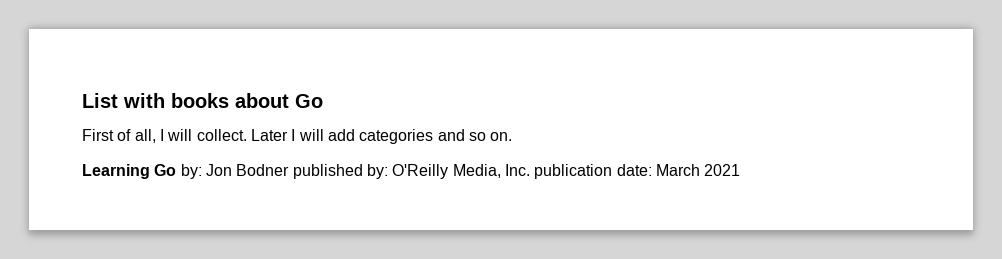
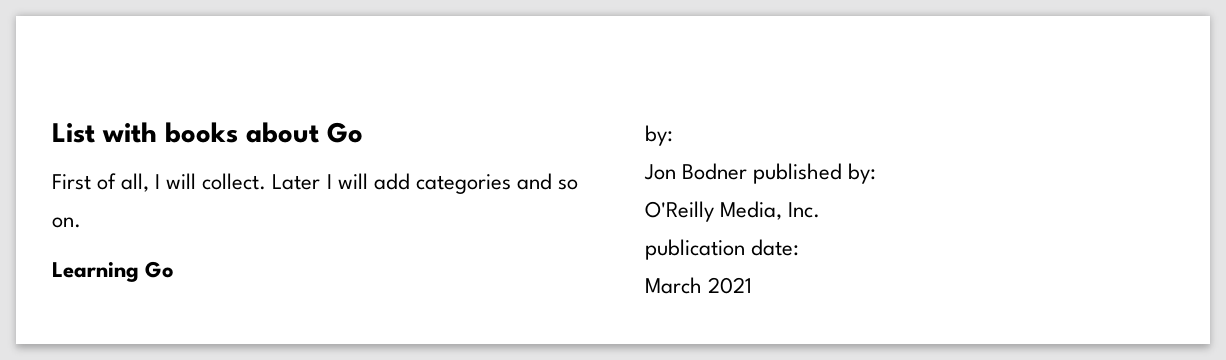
[180,164,202,179] by: -> [645,125,673,146] // by: //
(388, 171) none -> (877, 173) //
(530, 170) none -> (821, 210) //
(652, 170) none -> (800, 247) //

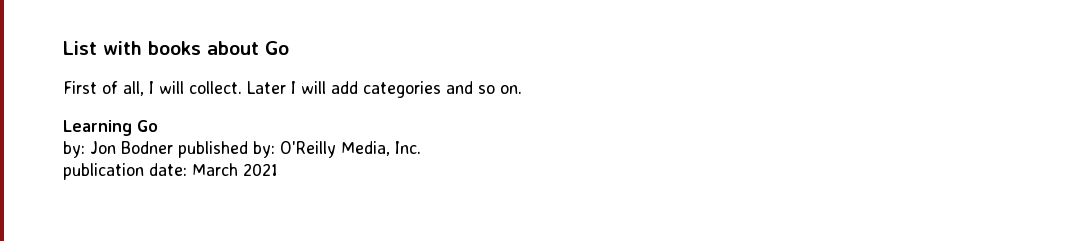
(673, 135) // -> (85, 149) none
(877, 173) // -> (275, 149) none
(800, 247) // -> (187, 169) none

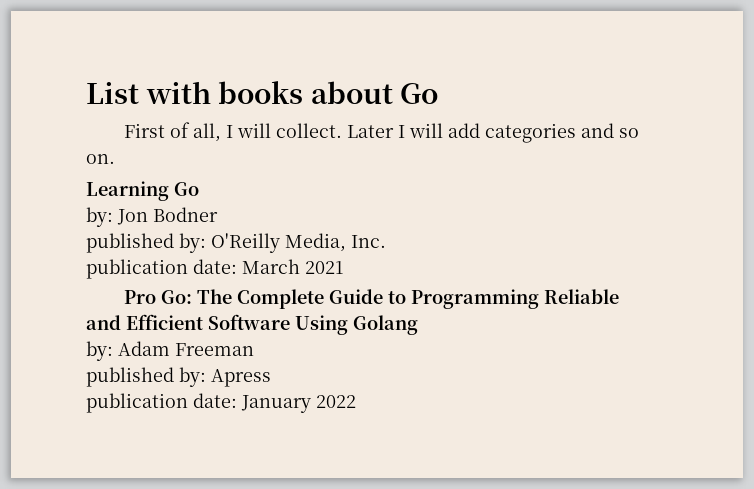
(173, 147) none -> (218, 214) //
(278, 169) none -> [124,289,620,309] [86,314,418,335] [86,341,254,361] [86,367,271,387] [86,393,356,413] // Pro Go: The Complete Guide to Programming Reliable and Efficient Software Using Golang // by: Adam Freeman // published by: Apress // publication date: January 2022

